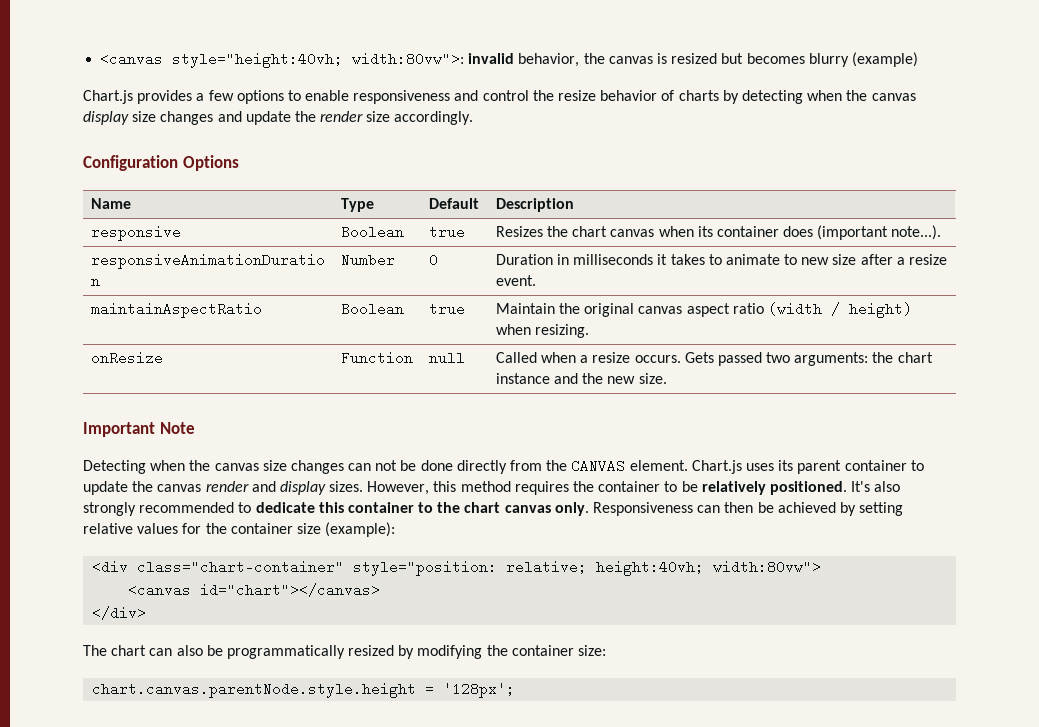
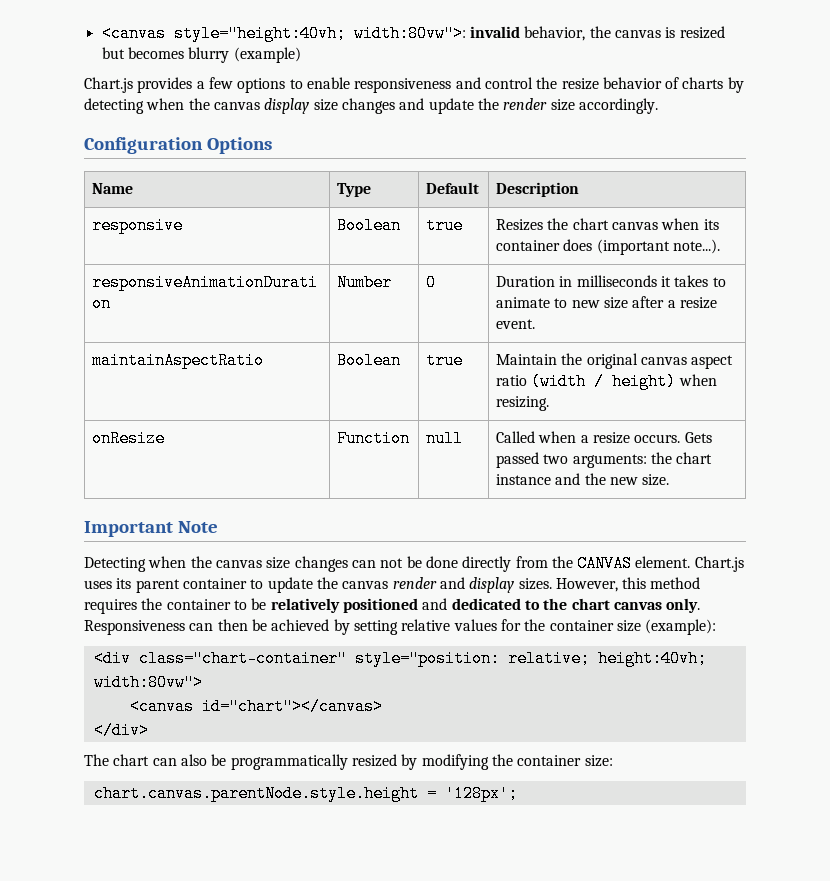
[769,481,901,495] [83,502,414,516] positioned. It's also strongly recommended to dedicate this container -> [342,598,521,613] positioned and dedicated

